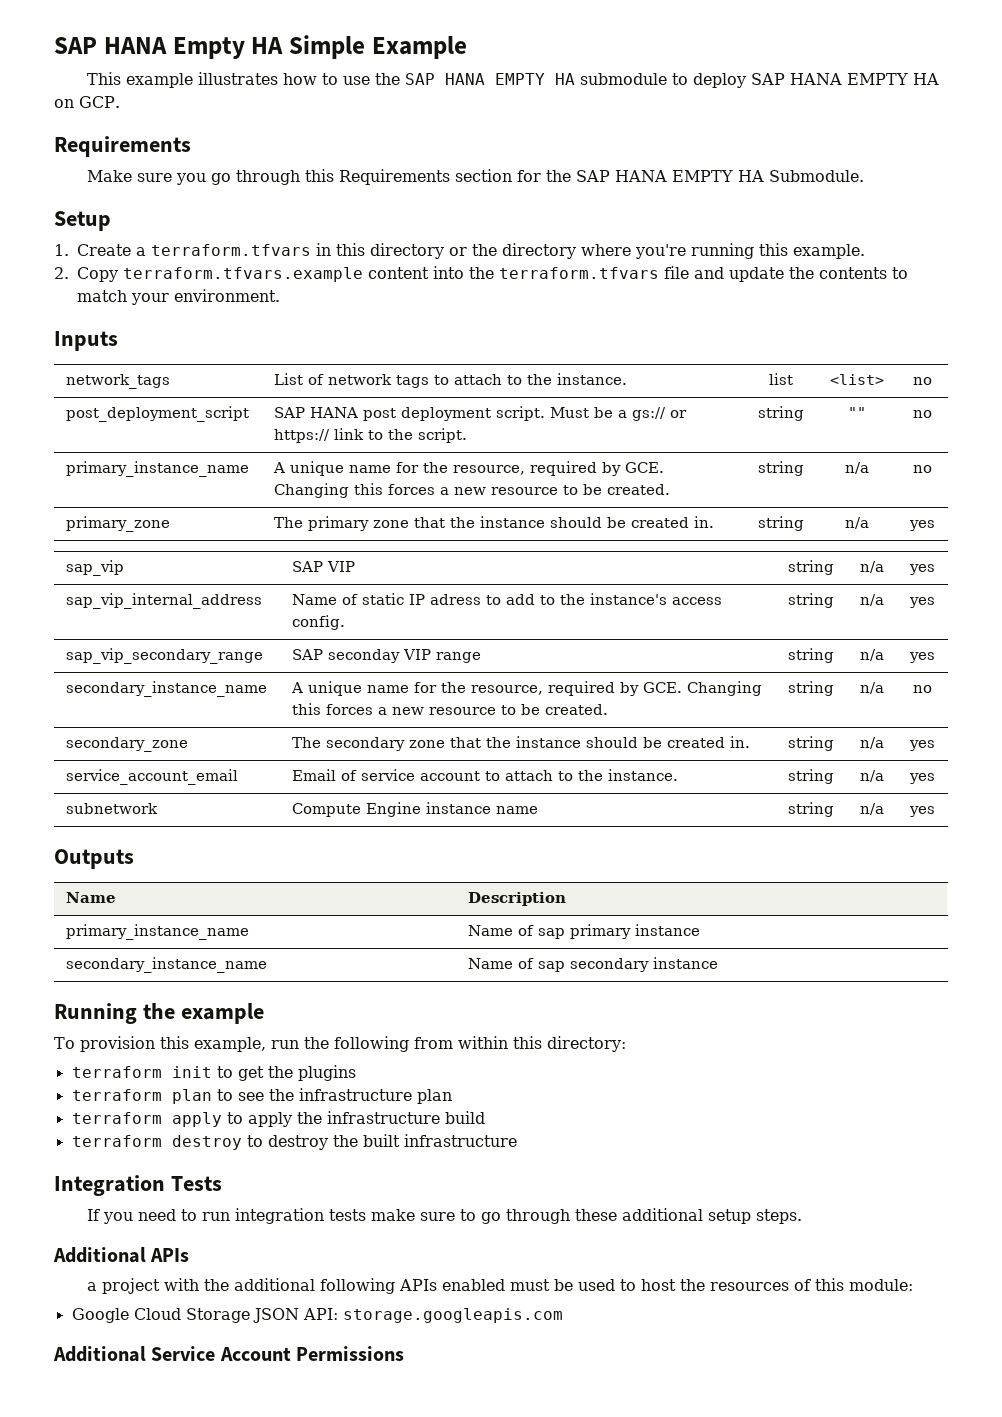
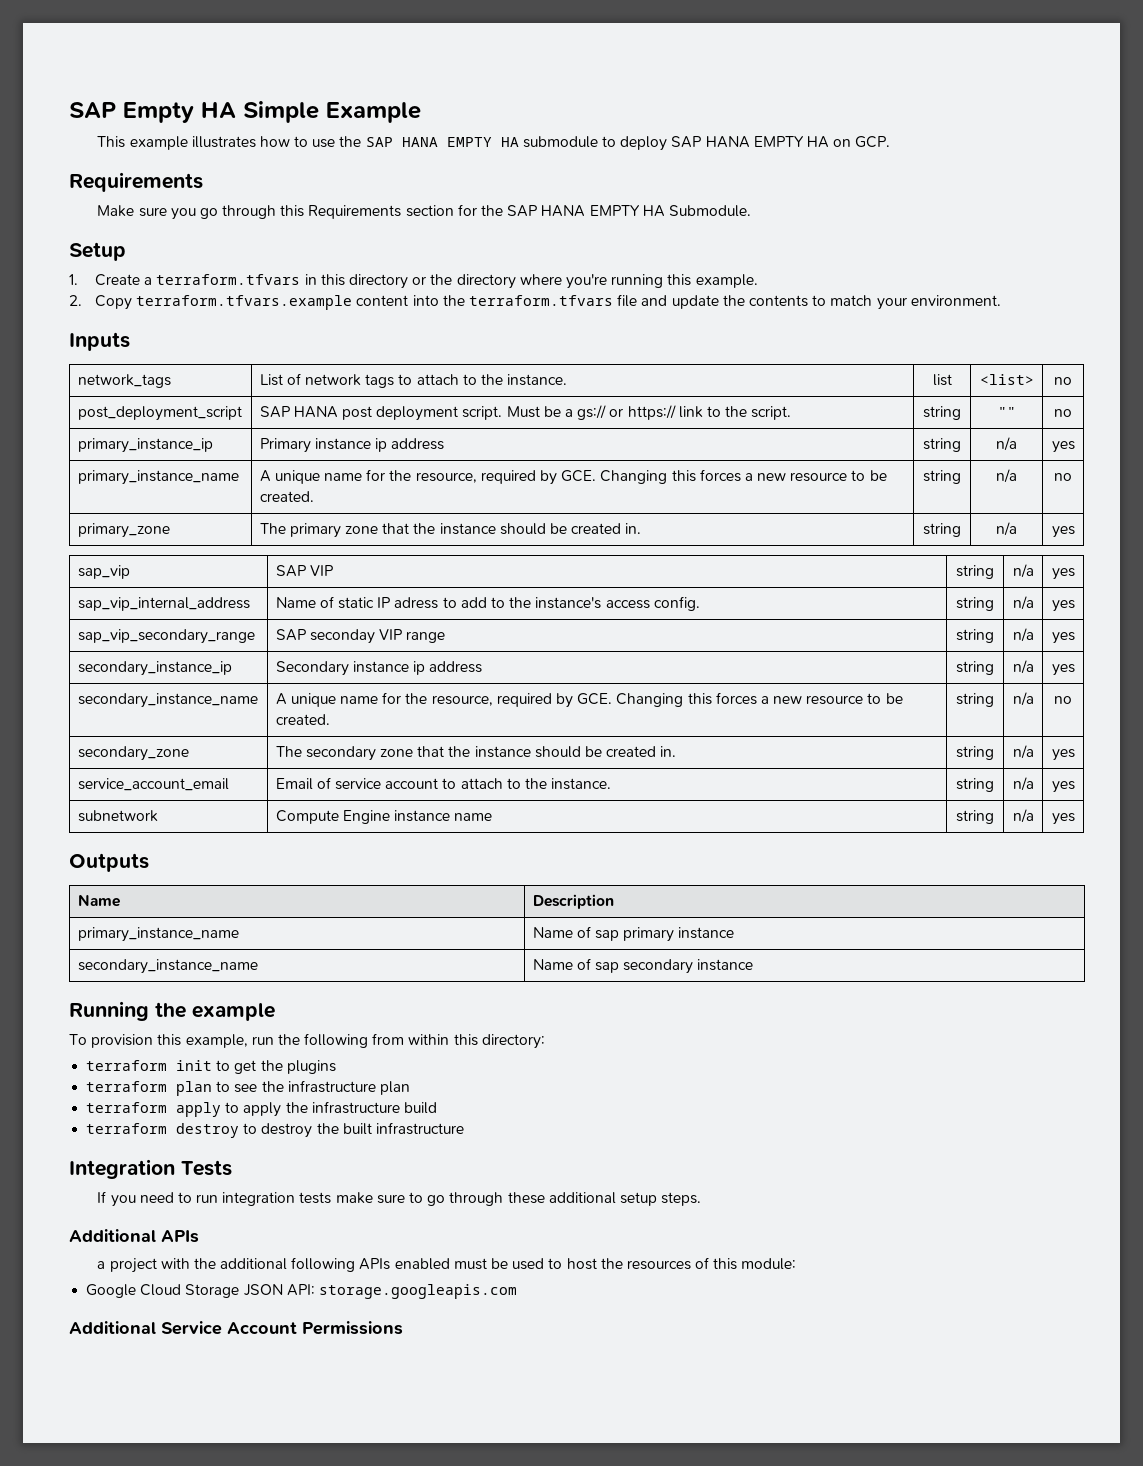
[54,37,167,54] SAP HANA -> [69,102,116,118] SAP
(932, 414) none -> [77,438,213,453] [259,438,445,453] [923,438,961,452] [996,437,1017,451] [1051,441,1075,453] // primary_instance_ip | Primary instance ip address | string | n/a | yes
(935, 657) none -> [77,661,232,676] [275,661,483,676] [956,661,994,675] [1012,660,1034,674] [1051,664,1075,676] // secondary_instance_ip | Secondary instance ip address | string | n/a | yes

